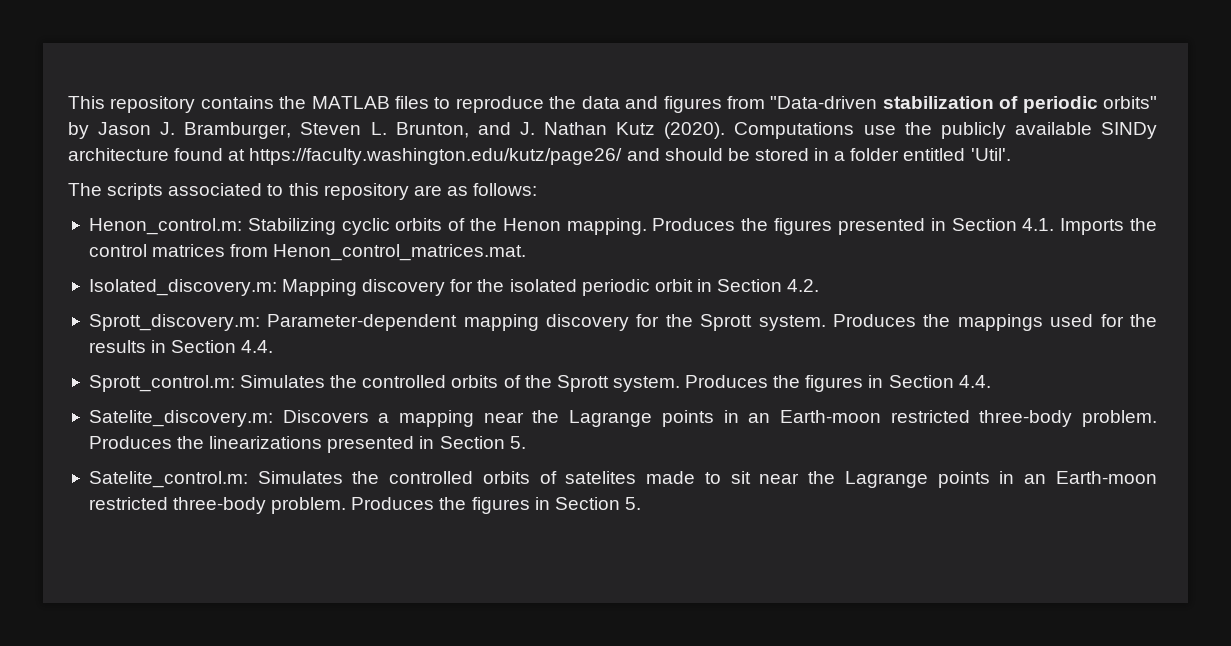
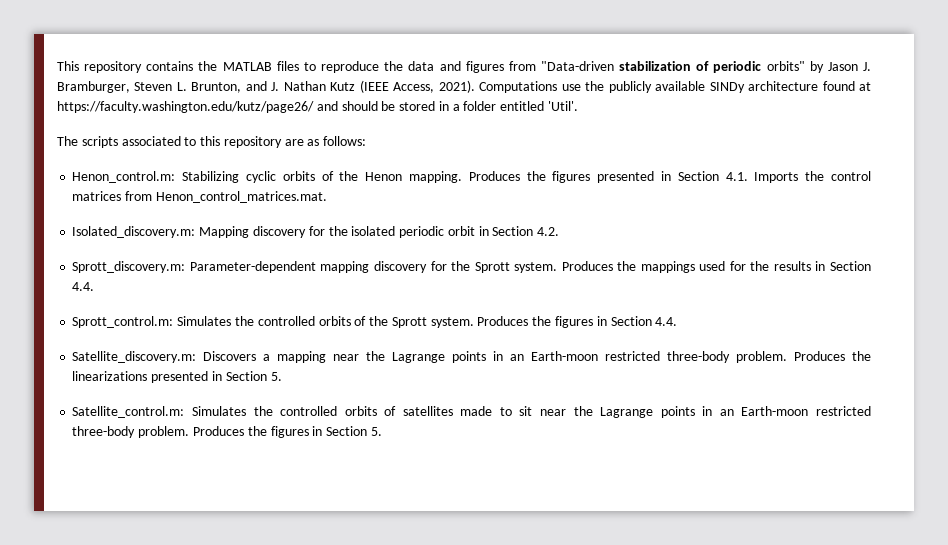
[664,122,726,139] (2020). -> [359,80,475,93] (IEEE Access, 2021).
[88,410,273,427] Satelite_discovery.m: -> [72,351,197,363] Satellite_discovery.m:
[88,471,637,488] Satelite_control.m: Simulates the controlled orbits of satelites -> [72,406,453,418] Satellite_control.m: Simulates the controlled orbits of satellites

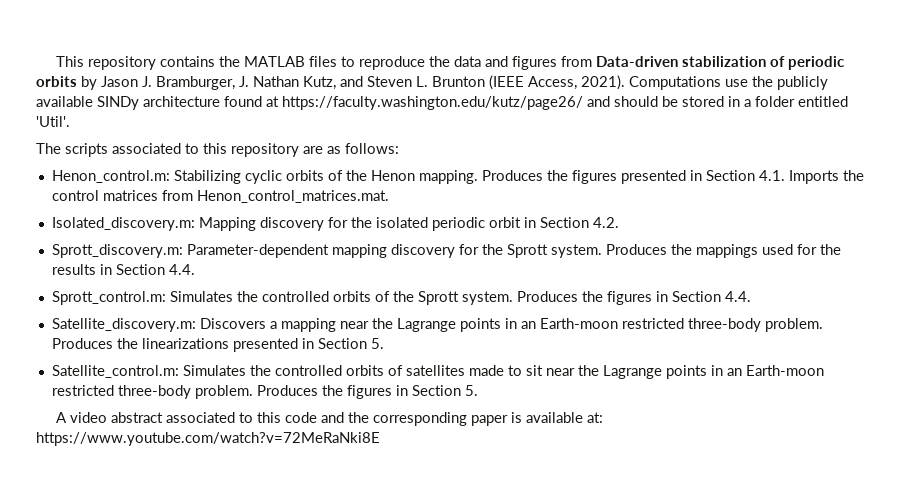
[540,61,614,71] "Data-driven -> [595,56,678,67] Data-driven
[766,61,805,71] orbits" -> [36,76,77,87] orbits
[134,81,356,93] Steven L. Brunton, and J. Nathan Kutz -> [239,76,485,90] J. Nathan Kutz, and Steven L. Brunton
(382, 431) none -> [55,412,603,426] [36,432,380,446] // A video abstract associated to this code and the corresponding paper is available at: https://www.youtube.com/watch?v=72MeRaNki8E

